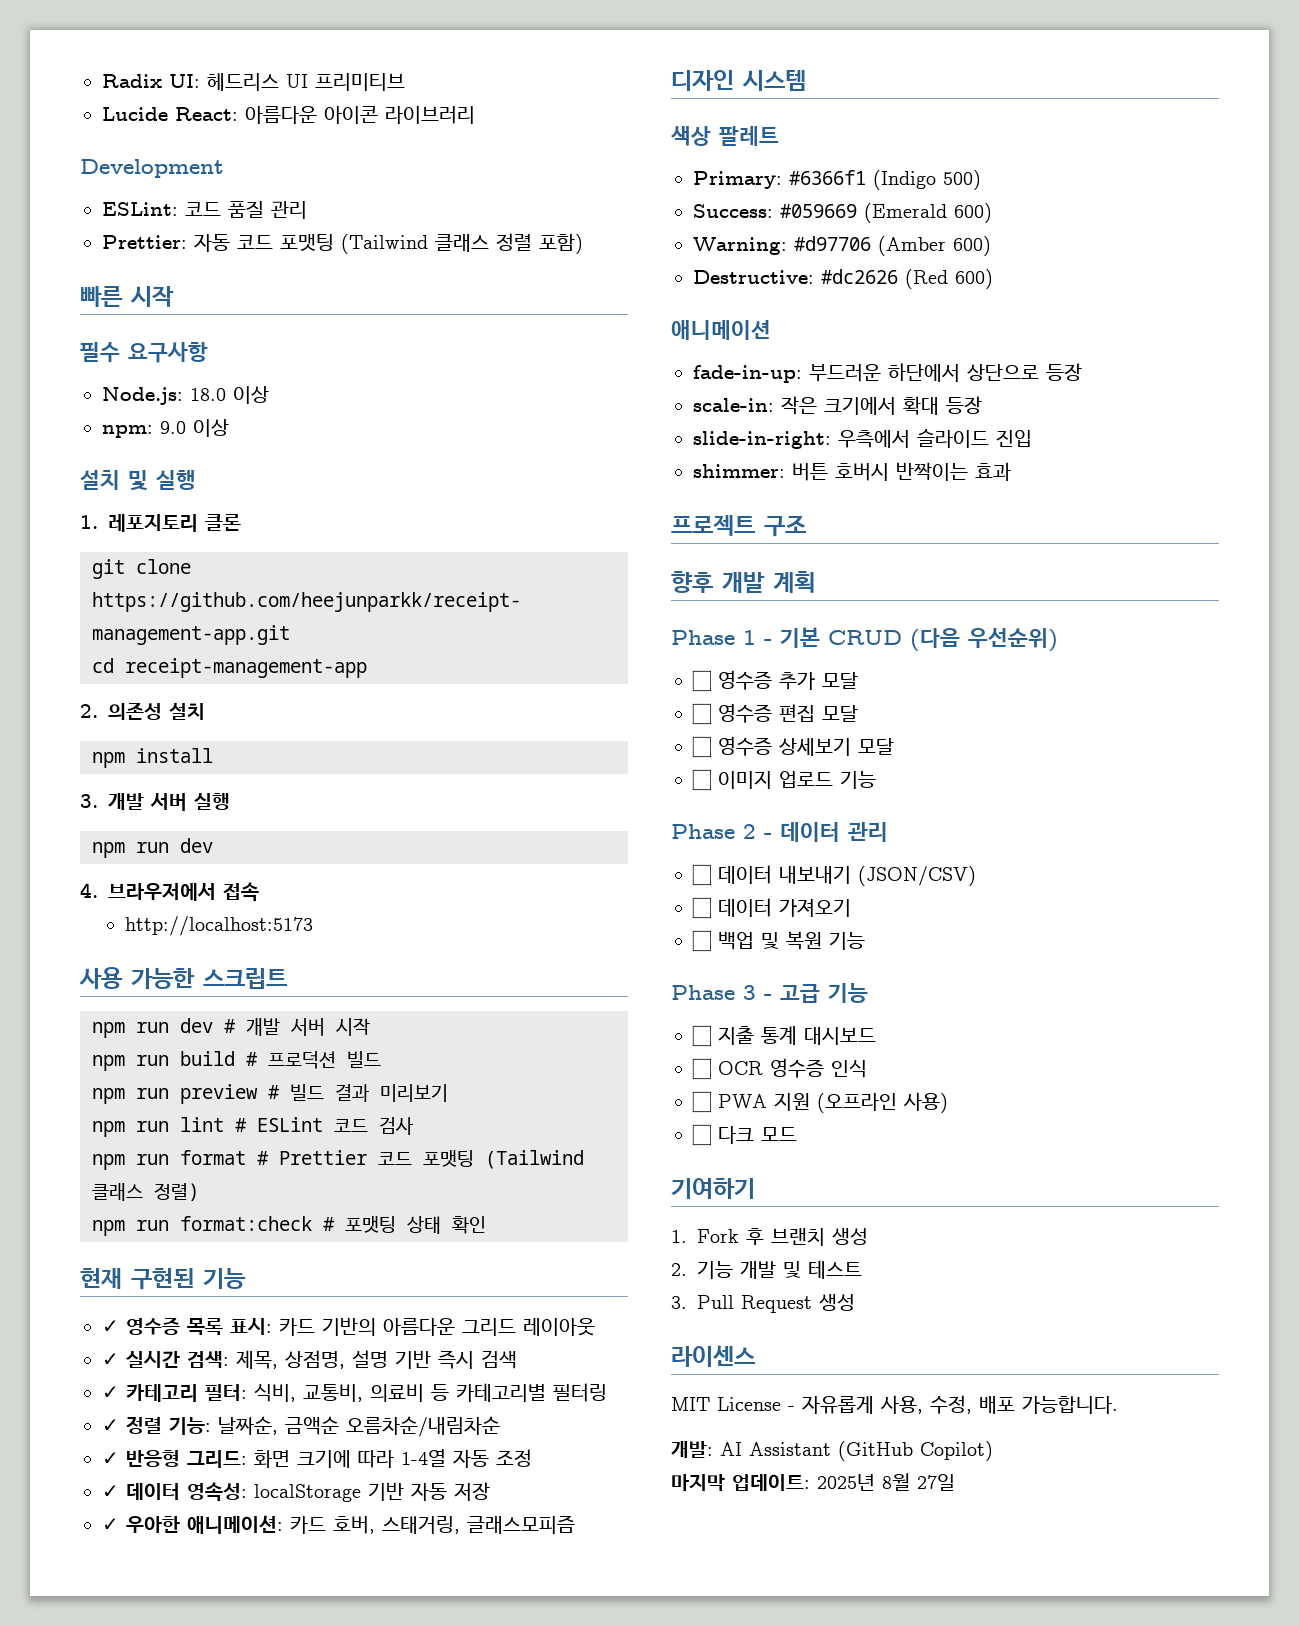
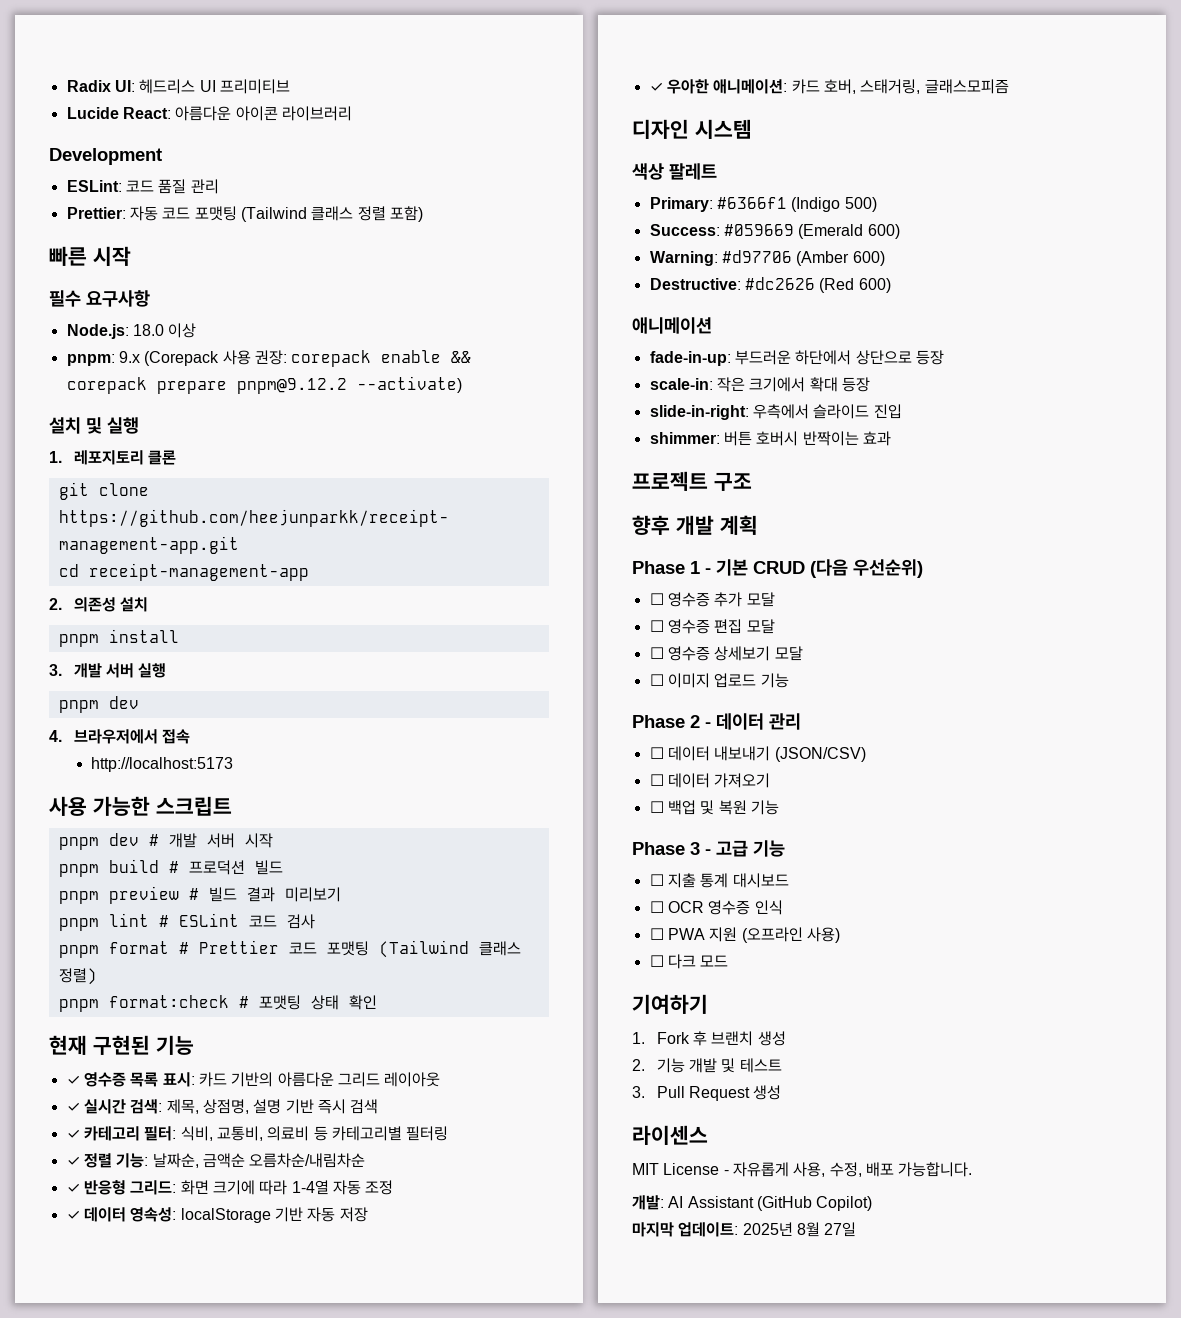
[102,419,229,438] npm: 9.0 이상 -> [66,350,472,367] [66,376,462,394] pnpm: 9.x (Corepack 사용 권장: corepack enable && corepack prepare pnpm@9.12.2 --activate)
[92,752,125,768] npm -> [58,634,99,647] pnpm
[92,842,169,858] npm run -> [58,700,99,713] pnpm
[92,1022,169,1038] npm run -> [58,837,99,850] pnpm
[92,1055,169,1071] npm run -> [58,864,99,877] pnpm
[92,1088,169,1104] npm run -> [58,891,99,904] pnpm
[92,1121,169,1137] npm run -> [58,918,99,931] pnpm
[92,1154,169,1170] npm run -> [58,945,99,958] pnpm
[92,1220,169,1236] npm run -> [58,999,99,1012] pnpm

